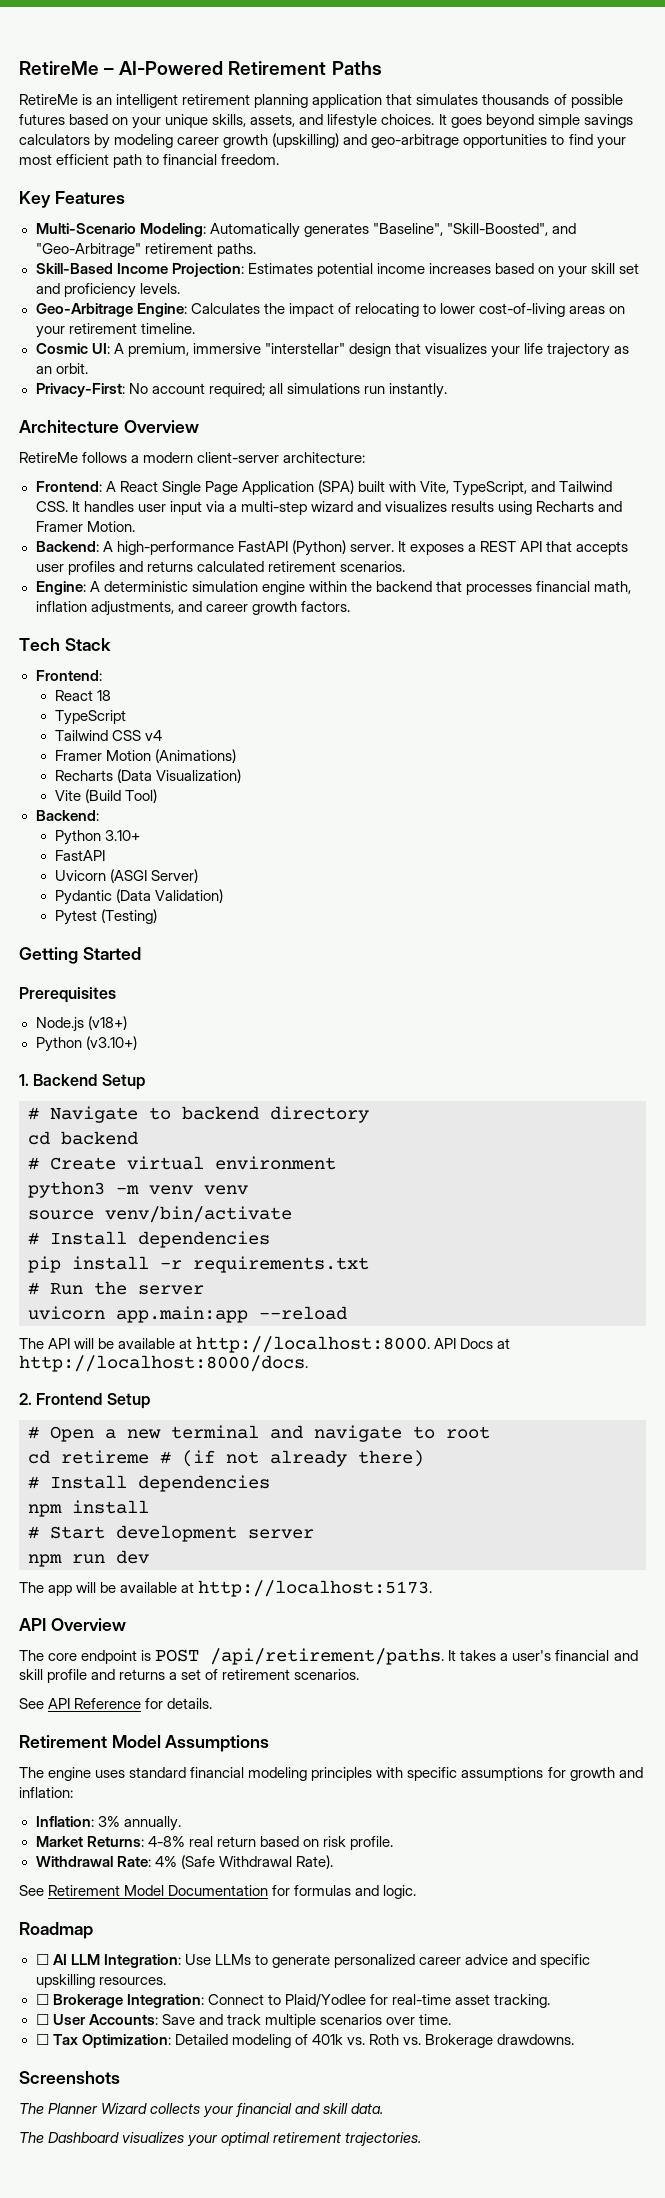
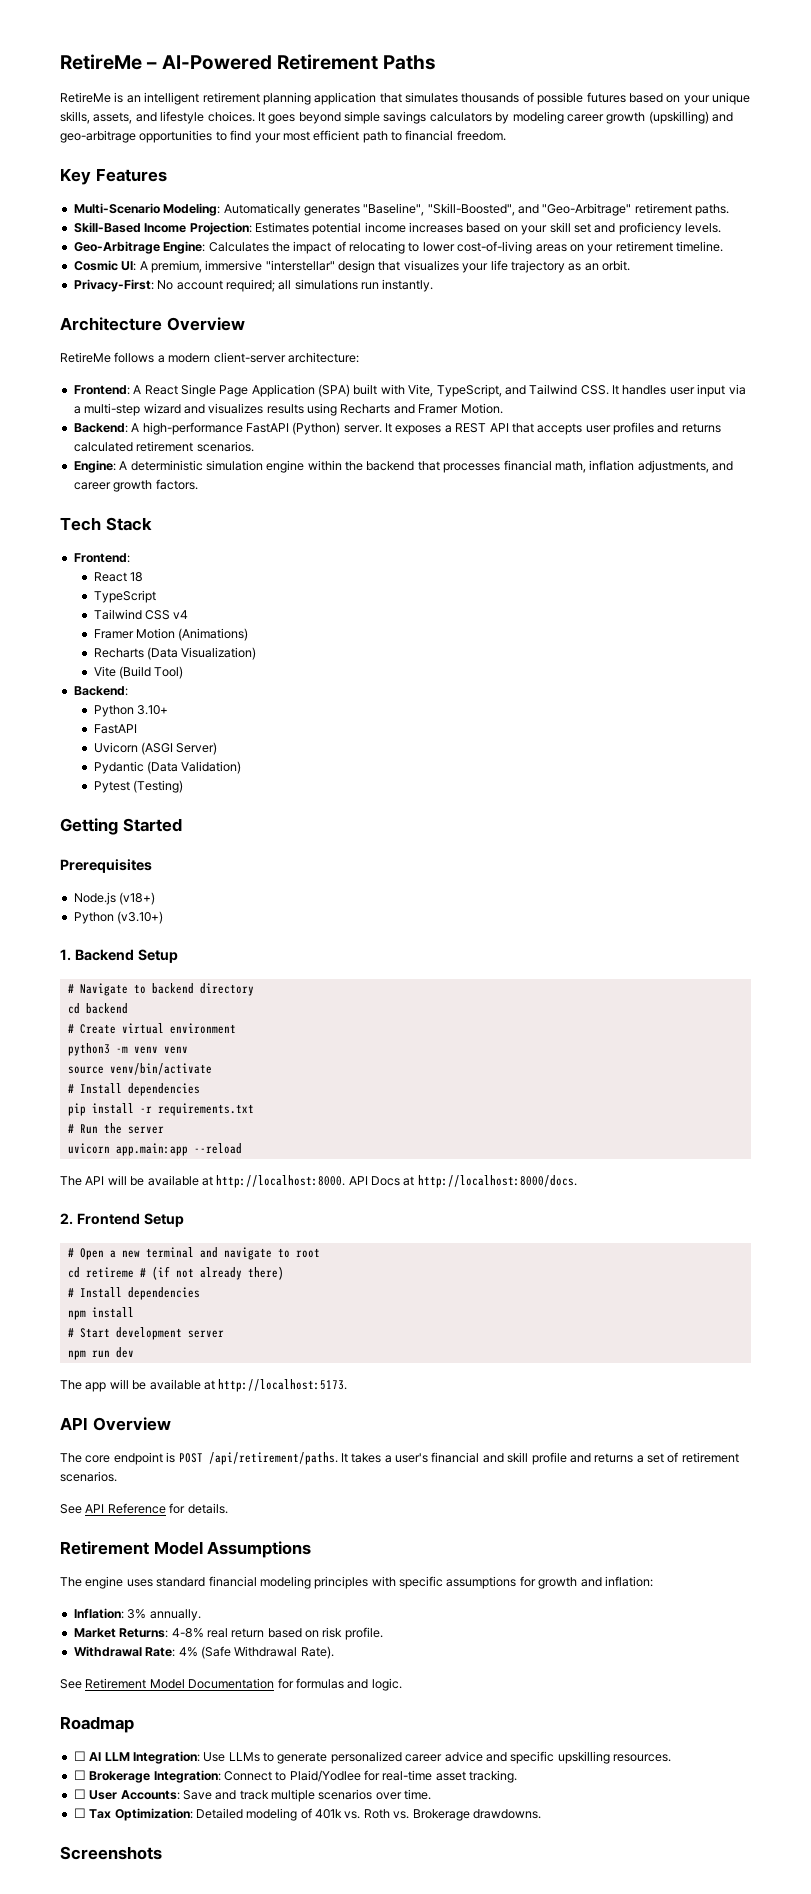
[19,2103,384,2118] [19,2132,422,2147] // The Planner Wizard collects your financial and skill data. // The Dashboard visualizes your optimal retirement trajectories. -> (162, 1853) none

